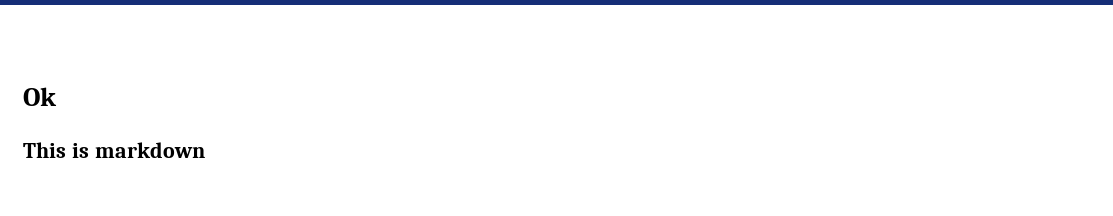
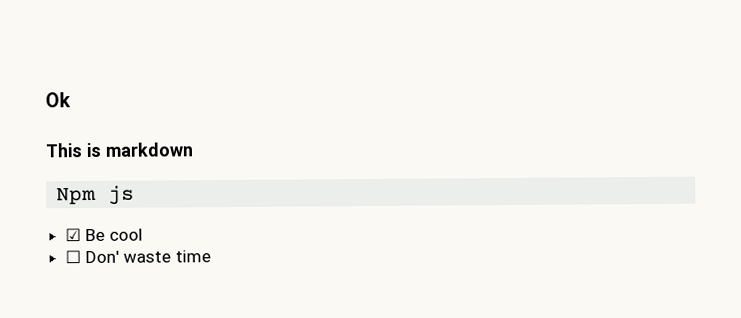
(205, 150) none -> [56,185,136,205] [64,228,143,242] [64,250,211,264] // Npm js // ☑ Be cool // ☐ Don' waste time

